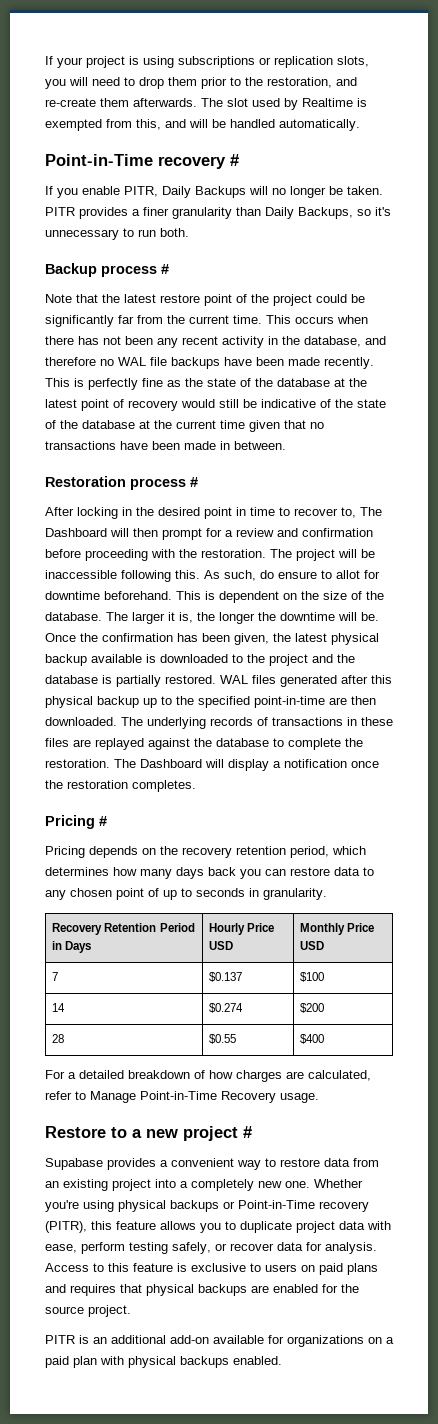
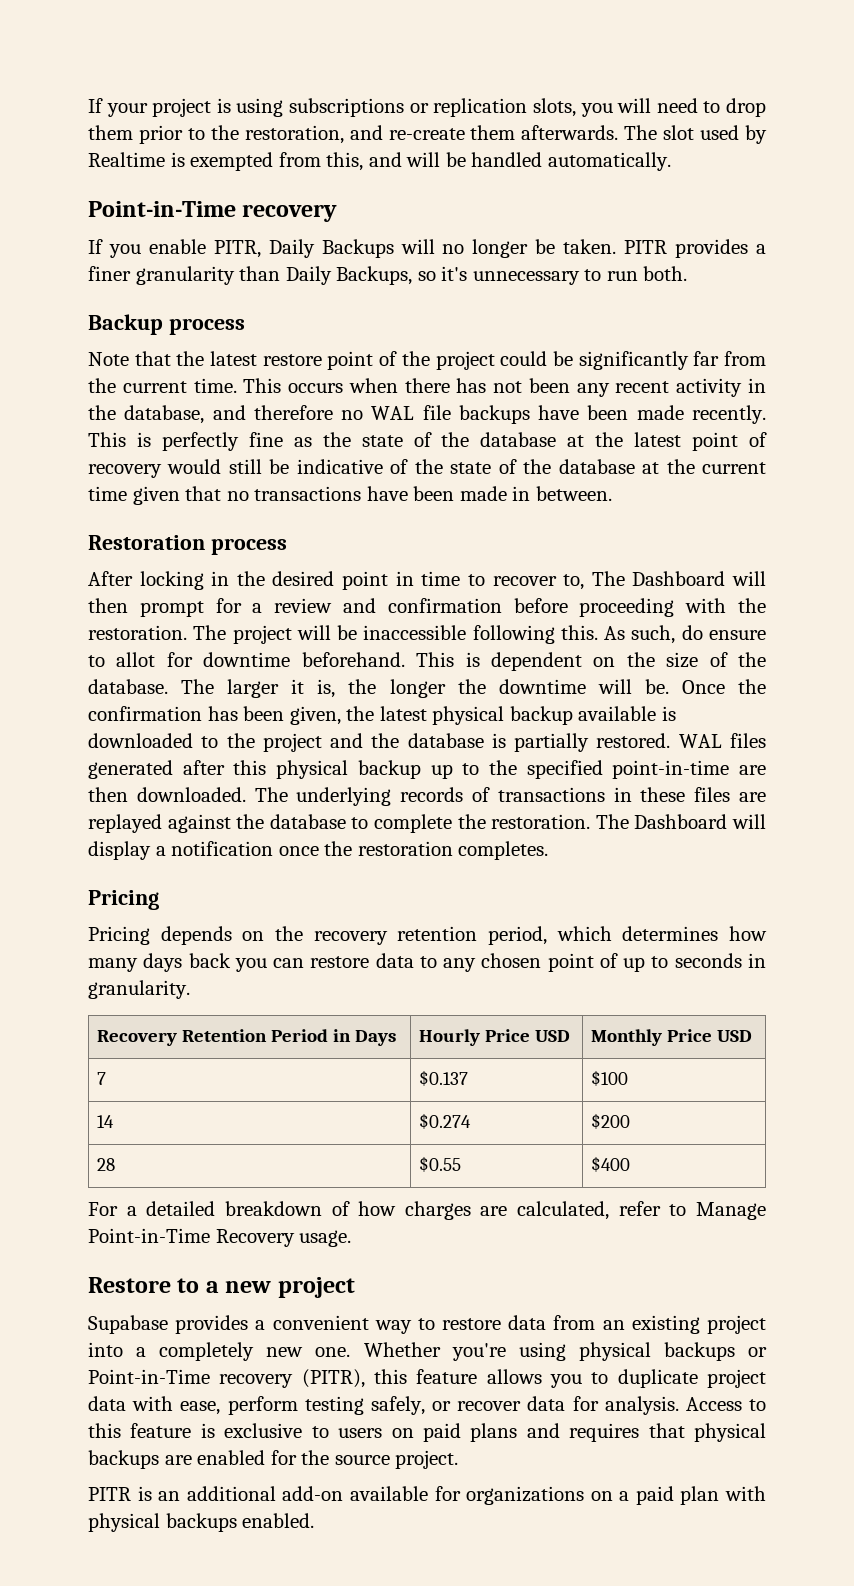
[230,154,239,166] # -> (338, 213) none
[161,264,169,274] # -> (245, 326) none
[190,477,198,487] # -> (287, 546) none
[99,816,107,826] # -> (159, 900) none
[243,1126,252,1138] # -> (355, 1287) none

